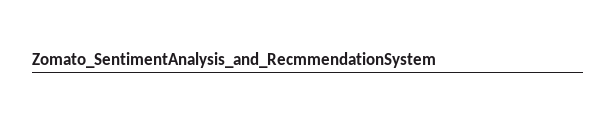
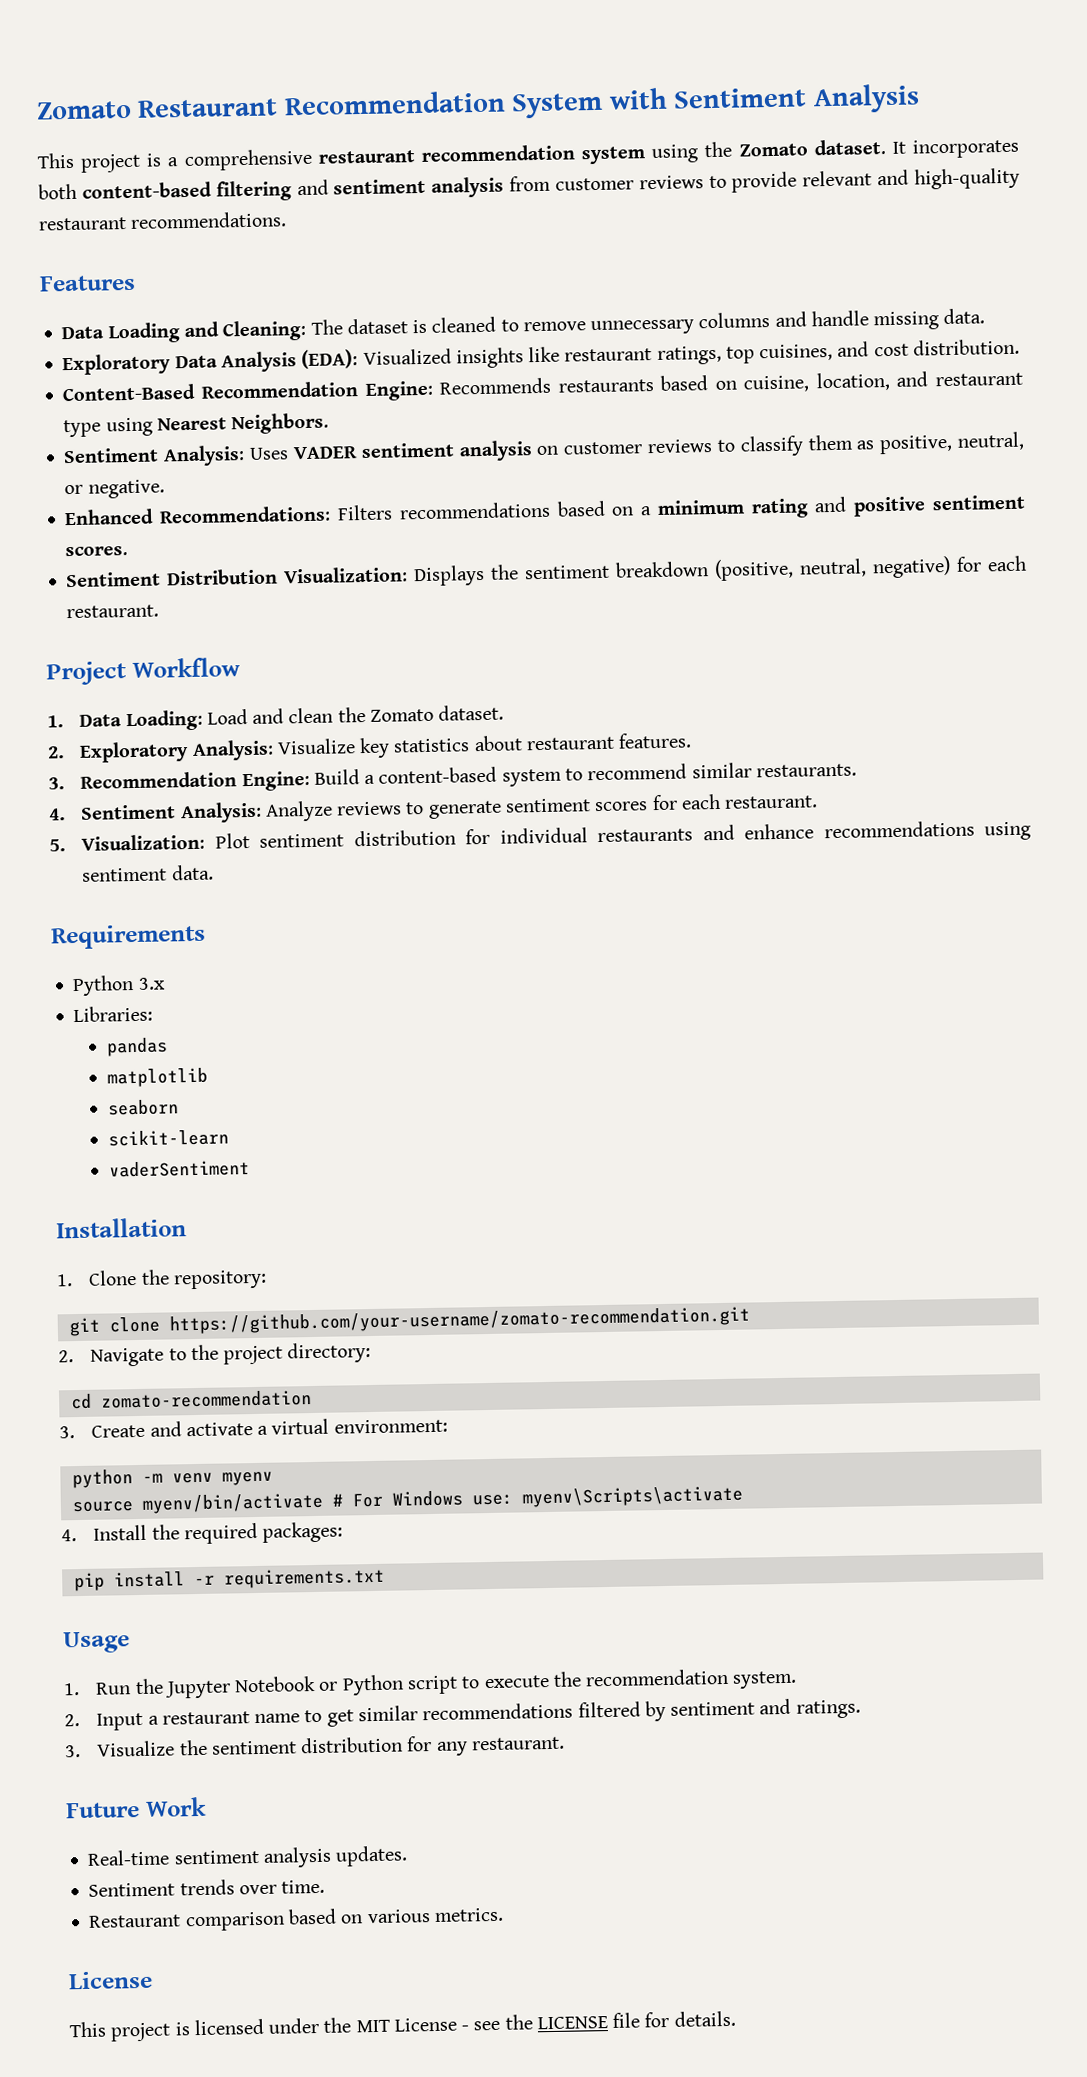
[32,52,436,68] Zomato_SentimentAnalysis_and_RecmmendationSystem -> [36,83,920,120] [37,138,1020,173] [38,167,1020,202] [38,211,288,231] [39,274,136,292] [61,308,986,344] [62,338,1020,376] [62,371,1023,402] [63,412,330,438] [63,431,1025,467] [64,479,165,499] [64,494,1026,526] [65,546,129,557] [65,555,1028,588] [66,604,160,619] [46,657,240,686] [47,704,505,732] [47,732,693,763] [48,762,857,792] [48,793,819,824] [49,820,1031,852] [82,864,214,882] [51,923,206,950] [72,974,166,997] [73,1005,154,1023] [105,1037,168,1057] [106,1067,208,1088] [106,1099,179,1116] [107,1129,229,1147] [108,1160,250,1178] [56,1217,187,1239] [56,1269,267,1290] [68,1306,750,1337] [58,1341,372,1367] [70,1390,312,1410] [59,1418,448,1439] [71,1469,273,1489] [71,1485,743,1514] [61,1521,344,1545] [73,1567,385,1592] [63,1631,130,1654] [63,1668,798,1699] [64,1698,861,1731] [65,1736,565,1758] [66,1796,207,1819] [87,1845,409,1868] [88,1879,326,1897] [88,1907,504,1932] [68,1970,153,1990] [69,2010,736,2042] Zomato Restaurant Recommendation System with Sentiment Analysis // This project is a comprehensive restaurant recommendation system using the Zomato dataset. It incorporates both content-based filtering and sentiment analysis from customer reviews to provide relevant and high-quality restaurant recommendations. // Features // Data Loading and Cleaning: The dataset is cleaned to remove unnecessary columns and handle missing data. // Exploratory Data Analysis (EDA): Visualized insights like restaurant ratings, top cuisines, and cost distribution. // Content-Based Recommendation Engine: Recommends restaurants based on cuisine, location, and restaurant type using Nearest Neighbors. // Sentiment Analysis: Uses VADER sentiment analysis on customer reviews to classify them as positive, neutral, or negative. // Enhanced Recommendations: Filters recommendations based on a minimum rating and positive sentiment scores. // Sentiment Distribution Visualization: Displays the sentiment breakdown (positive, neutral, negative) for each restaurant. // Project Workflow // 1. Data Loading: Load and clean the Zomato dataset. // 2. Exploratory Analysis: Visualize key statistics about restaurant features. // 3. Recommendation Engine: Build a content-based system to recommend similar restaurants. // 4. Sentiment Analysis: Analyze reviews to generate sentiment scores for each restaurant. // 5. Visualization: Plot sentiment distribution for individual restaurants and enhance recommendations using sentiment data. // Requirements // Python 3.x // Libraries: // pandas // matplotlib // seaborn // scikit-learn // vaderSentiment // Installation // 1. Clone the repository: // git clone https://github.com/your-username/zomato-recommendation.git // 2. Navigate to the project directory: // cd zomato-recommendation // 3. Create and activate a virtual environment: // python -m venv myenv // source myenv/bin/activate # For Windows use: myenv\Scripts\activate // 4. Install the required packages: // pip install -r requirements.txt // Usage // 1. Run the Jupyter Notebook or Python script to execute the recommendation system. // 2. Input a restaurant name to get similar recommendations filtered by sentiment and ratings. // 3. Visualize the sentiment distribution for any restaurant. // Future Work // Real-time sentiment analysis updates. // Sentiment trends over time. // Restaurant comparison based on various metrics. // License // This project is licensed under the MIT License - see the LICENSE file for details.

